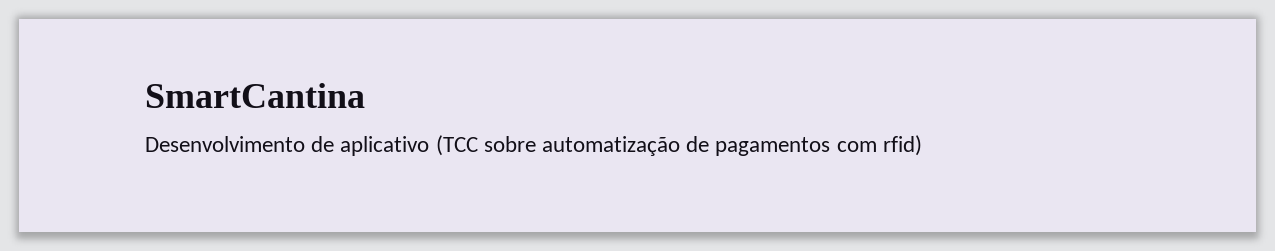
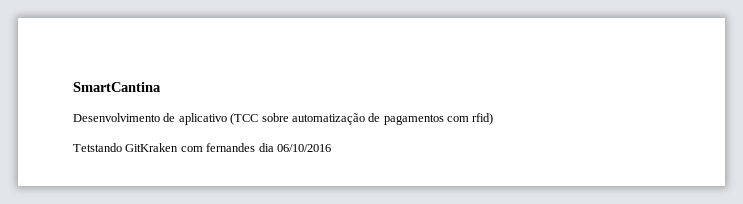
(922, 145) none -> [73,143,331,152] // Tetstando GitKraken com fernandes dia 06/10/2016

